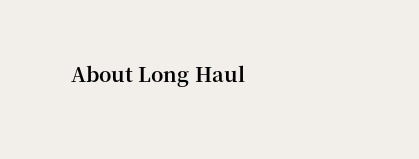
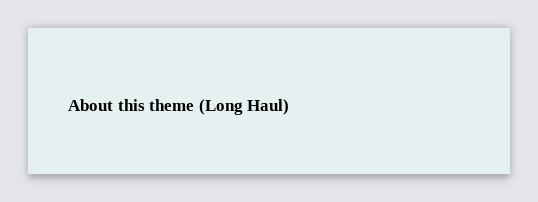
[138,65,245,87] Long Haul -> [117,99,290,115] this theme (Long Haul)

